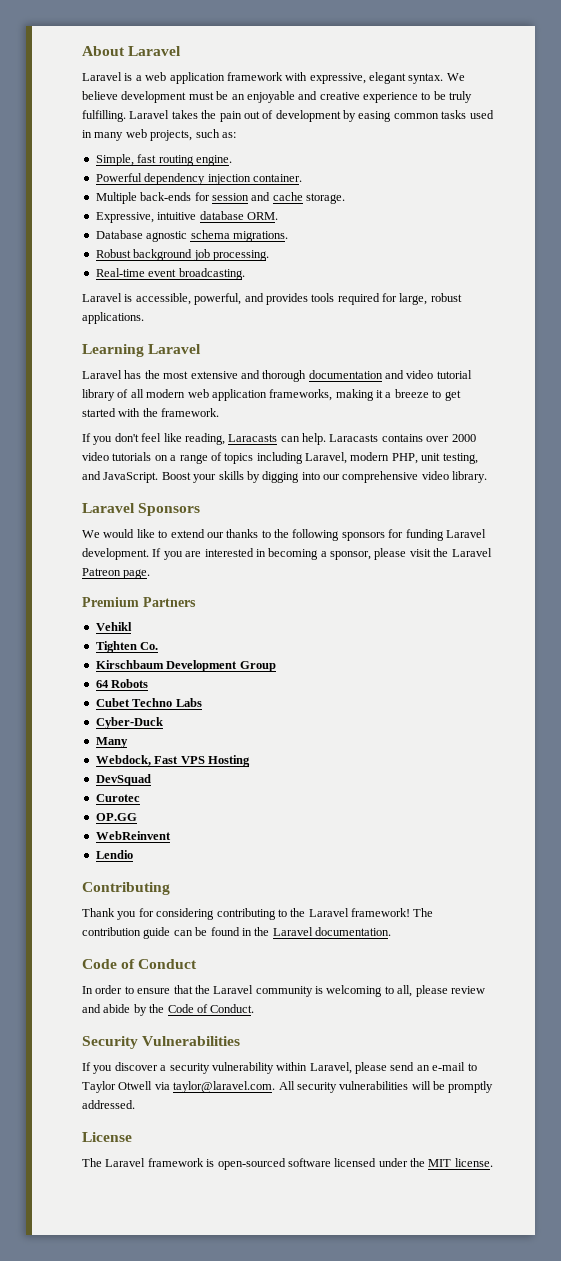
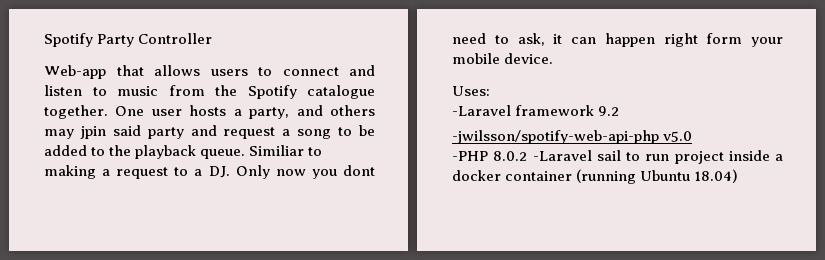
[82,46,182,56] [82,72,465,84] [82,91,473,103] [82,110,494,122] [82,129,236,141] [95,154,232,166] [95,173,302,185] [95,192,345,204] [95,211,278,223] [95,230,288,242] [95,249,269,261] [95,268,245,280] [82,293,462,305] [82,312,144,324] [82,344,202,357] [82,370,472,382] [82,389,461,401] [82,408,220,417] [82,433,476,445] [82,452,478,464] [82,471,488,483] [82,503,201,516] [82,529,486,541] [82,548,492,560] [82,568,151,579] [82,597,196,607] [95,622,132,631] [95,641,159,653] [95,660,276,672] [95,679,149,688] [95,698,202,707] [95,717,163,729] [95,737,128,748] [95,755,250,767] [95,774,151,786] [95,794,140,802] [95,813,137,821] [95,831,171,840] [95,850,133,859] [82,882,170,895] [82,908,434,920] [82,927,391,939] [82,959,198,969] [82,985,485,997] [82,1004,255,1016] [82,1036,241,1049] [82,1062,477,1074] [82,1081,494,1093] [82,1100,135,1109] [82,1132,132,1142] [82,1158,493,1170] About Laravel // Laravel is a web application framework with expressive, elegant syntax. We believe development must be an enjoyable and creative experience to be truly fulfilling. Laravel takes the pain out of development by easing common tasks used in many web projects, such as: // Simple, fast routing engine. // Powerful dependency injection container. // Multiple back-ends for session and cache storage. // Expressive, intuitive database ORM. // Database agnostic schema migrations. // Robust background job processing. // Real-time event broadcasting. // Laravel is accessible, powerful, and provides tools required for large, robust applications. // Learning Laravel // Laravel has the most extensive and thorough documentation and video tutorial library of all modern web application frameworks, making it a breeze to get started with the framework. // If you don't feel like reading, Laracasts can help. Laracasts contains over 2000 video tutorials on a range of topics including Laravel, modern PHP, unit testing, and JavaScript. Boost your skills by digging into our comprehensive video library. // Laravel Sponsors // We would like to extend our thanks to the following sponsors for funding Laravel development. If you are interested in becoming a sponsor, please visit the Laravel Patreon page. // Premium Partners // Vehikl // Tighten Co. // Kirschbaum Development Group // 64 Robots // Cubet Techno Labs // Cyber-Duck // Many // Webdock, Fast VPS Hosting // DevSquad // Curotec // OP.GG // WebReinvent // Lendio // Contributing // Thank you for considering contributing to the Laravel framework! The contribution guide can be found in the Laravel documentation. // Code of Conduct // In order to ensure that the Laravel community is welcoming to all, please review and abide by the Code of Conduct. // Security Vulnerabilities // If you discover a security vulnerability within Laravel, please send an e-mail to Taylor Otwell via taylor@laravel.com. All security vulnerabilities will be promptly addressed. // License // The Laravel framework is open-sourced software licensed under the MIT license. -> [44,33,213,47] [44,65,375,79] [44,85,375,99] [44,105,376,119] [44,125,376,139] [44,145,323,159] [44,165,375,179] [452,33,783,47] [452,53,554,64] [452,86,490,96] [452,105,620,116] [452,130,693,144] [452,150,783,164] [452,169,739,184] Spotify Party Controller // Web-app that allows users to connect and listen to music from the Spotify catalogue together. One user hosts a party, and others may jpin said party and request a song to be added to the playback queue. Similiar to making a request to a DJ. Only now you dont need to ask, it can happen right form your mobile device. // Uses: // -Laravel framework 9.2 // -jwilsson/spotify-web-api-php v5.0 // -PHP 8.0.2 -Laravel sail to run project inside a docker container (running Ubuntu 18.04)

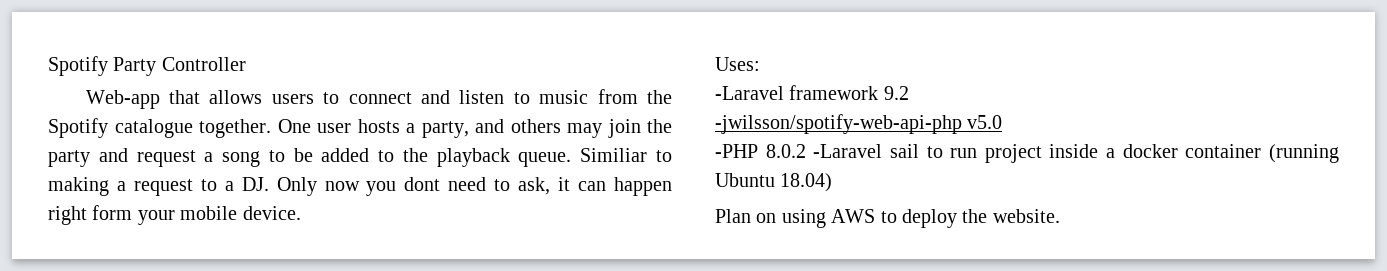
[79,125,141,139] jpin said -> [607,119,672,138] join the
(739, 176) none -> [715,209,1060,228] // Plan on using AWS to deploy the website.

